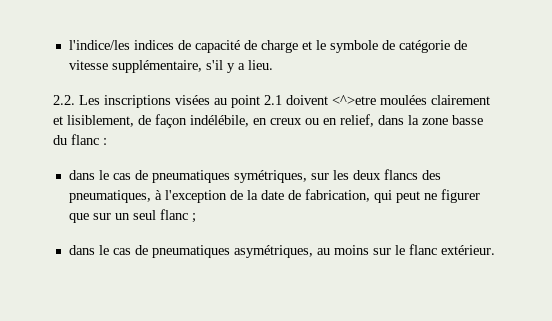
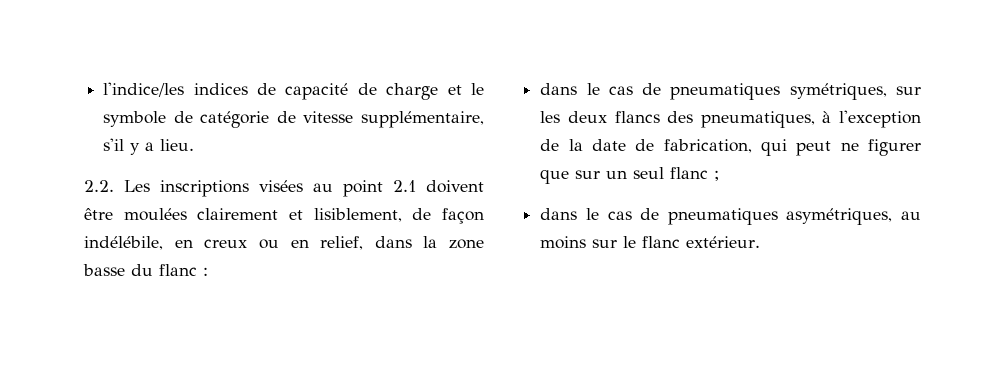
[332,95,376,105] <^>etre -> [84,208,113,220] être

